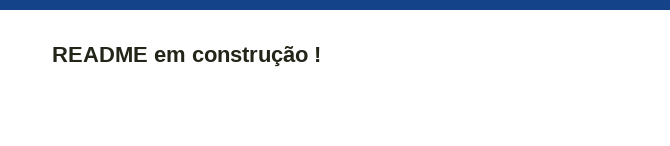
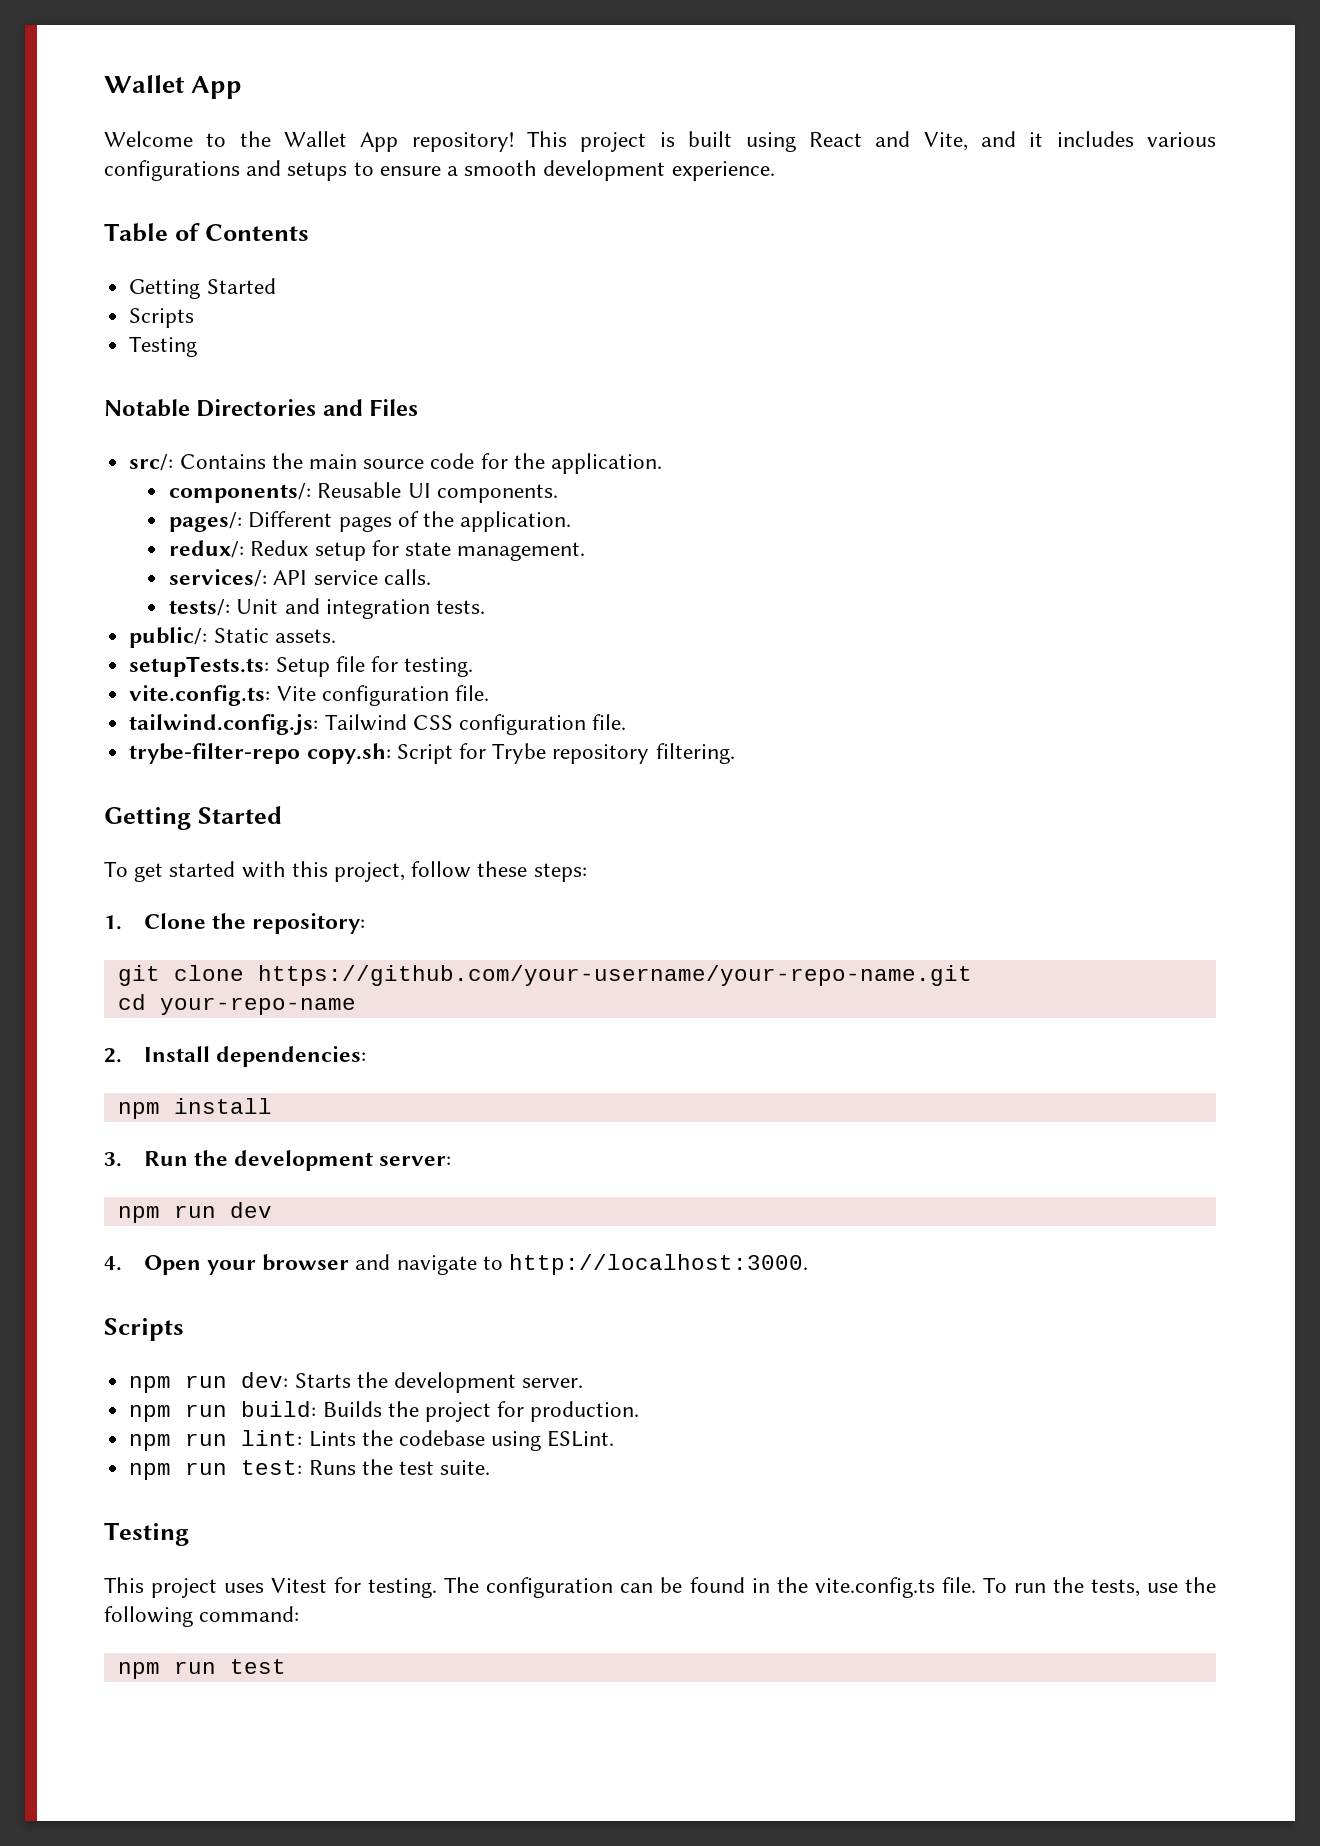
[52,46,321,67] README em construção ! -> [104,75,243,99] [104,131,1217,152] [104,160,775,181] [104,223,309,242] [129,278,276,299] [129,308,195,328] [129,336,198,357] [104,399,419,417] [129,453,662,474] [169,482,558,503] [169,511,572,532] [169,540,586,561] [169,569,431,587] [169,598,485,619] [129,627,336,648] [129,656,474,677] [129,685,489,706] [129,714,627,735] [129,743,735,764] [104,806,282,830] [104,861,587,882] [104,913,366,934] [117,965,972,986] [117,994,356,1015] [104,1046,367,1067] [117,1098,272,1119] [104,1150,452,1171] [117,1202,272,1223] [104,1254,809,1275] [104,1318,184,1341] [129,1372,584,1393] [129,1401,640,1422] [129,1430,615,1451] [129,1459,491,1480] [104,1522,189,1546] [104,1577,1216,1598] [104,1606,300,1627] [117,1659,286,1679] Wallet App // Welcome to the Wallet App repository! This project is built using React and Vite, and it includes various configurations and setups to ensure a smooth development experience. // Table of Contents // Getting Started // Scripts // Testing // Notable Directories and Files // src/: Contains the main source code for the application. // components/: Reusable UI components. // pages/: Different pages of the application. // redux/: Redux setup for state management. // services/: API service calls. // tests/: Unit and integration tests. // public/: Static assets. // setupTests.ts: Setup file for testing. // vite.config.ts: Vite configuration file. // tailwind.config.js: Tailwind CSS configuration file. // trybe-filter-repo copy.sh: Script for Trybe repository filtering. // Getting Started // To get started with this project, follow these steps: // 1. Clone the repository: // git clone https://github.com/your-username/your-repo-name.git // cd your-repo-name // 2. Install dependencies: // npm install // 3. Run the development server: // npm run dev // 4. Open your browser and navigate to http://localhost:3000. // Scripts // npm run dev: Starts the development server. // npm run build: Builds the project for production. // npm run lint: Lints the codebase using ESLint. // npm run test: Runs the test suite. // Testing // This project uses Vitest for testing. The configuration can be found in the vite.config.ts file. To run the tests, use the following command: // npm run test

